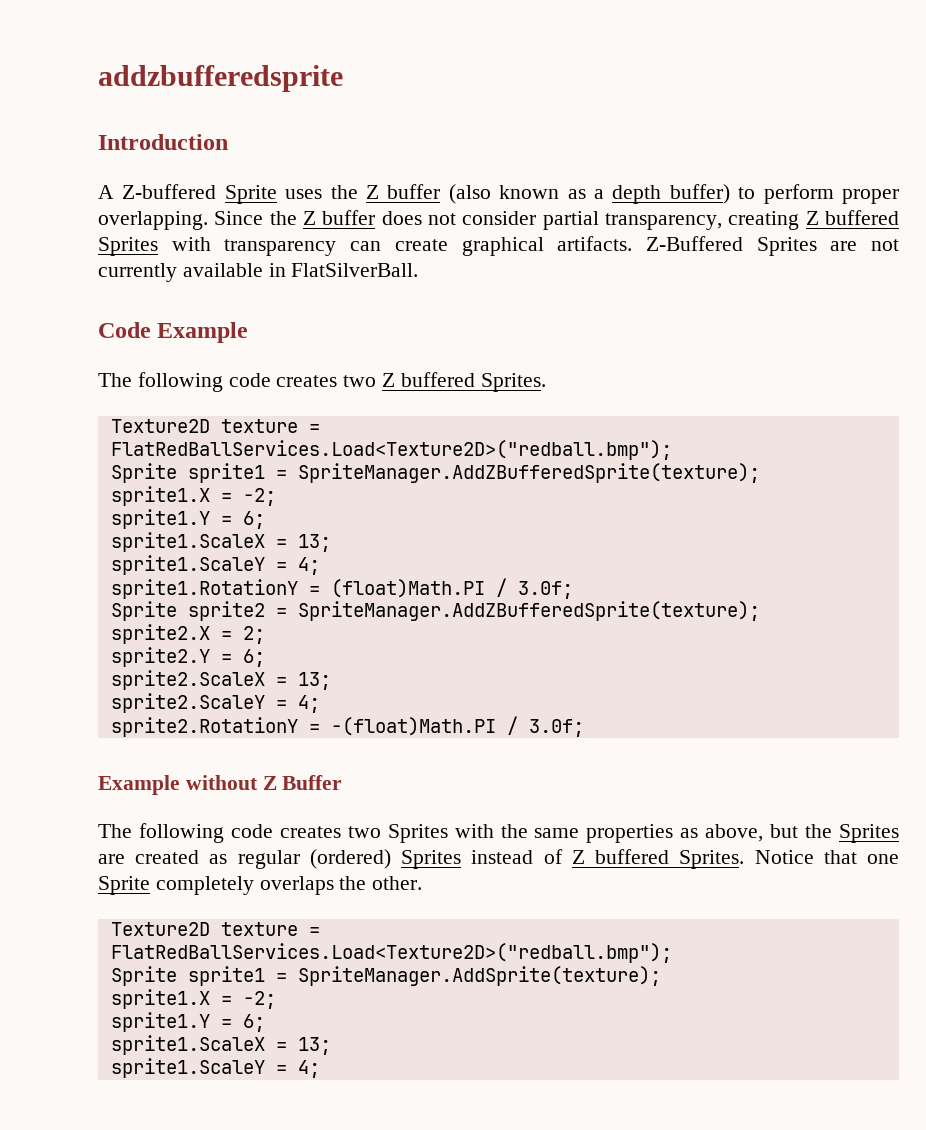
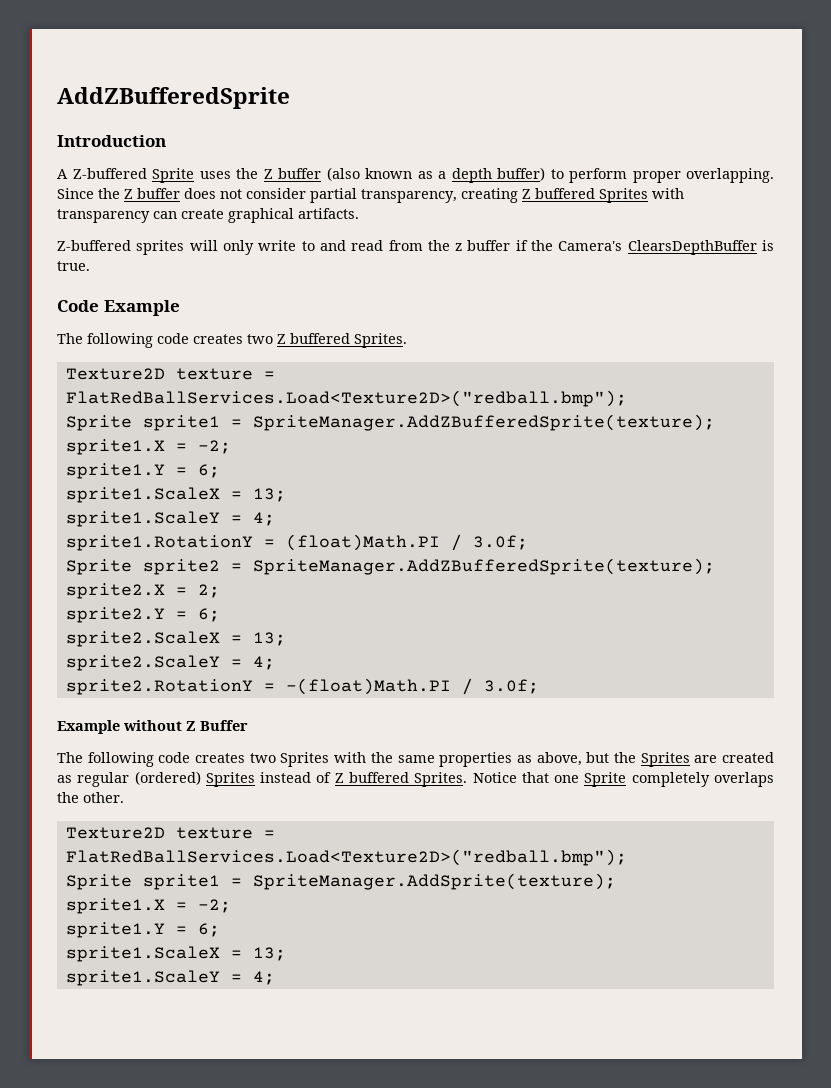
[98,65,343,92] addzbufferedsprite -> [57,87,290,109] AddZBufferedSprite
[645,236,900,256] [98,263,419,282] Z-Buffered Sprites are not currently available in FlatSilverBall. -> [57,240,774,255] [57,261,90,271] // Z-buffered sprites will only write to and read from the z buffer if the Camera's ClearsDepthBuffer is true.

